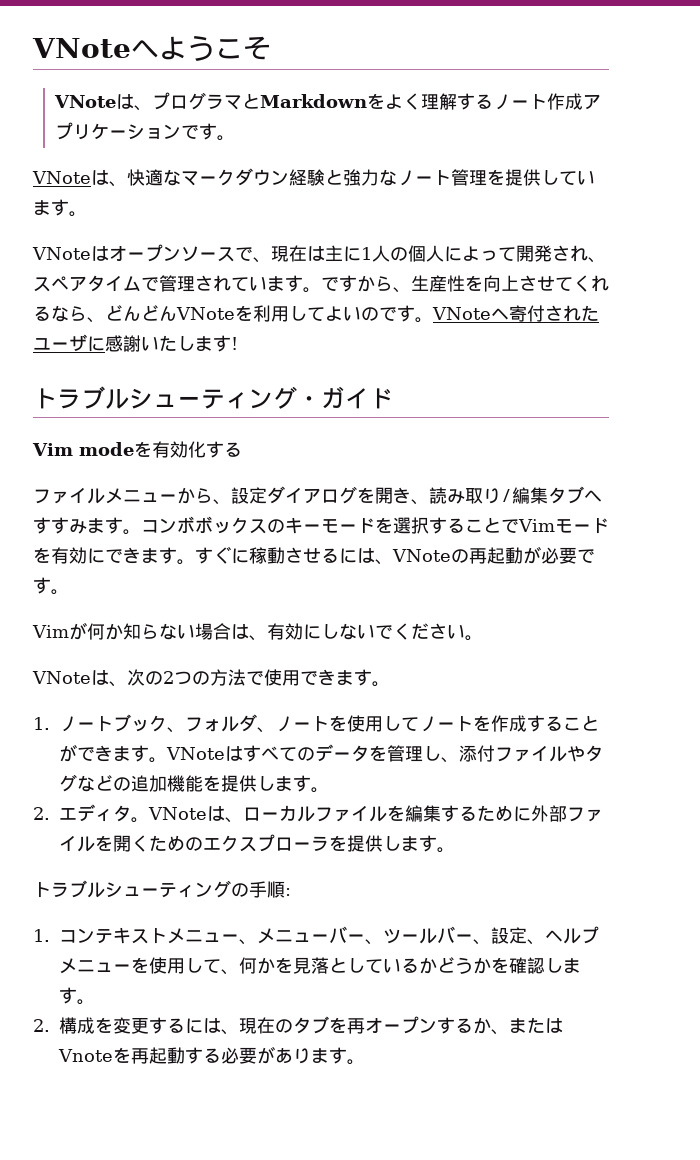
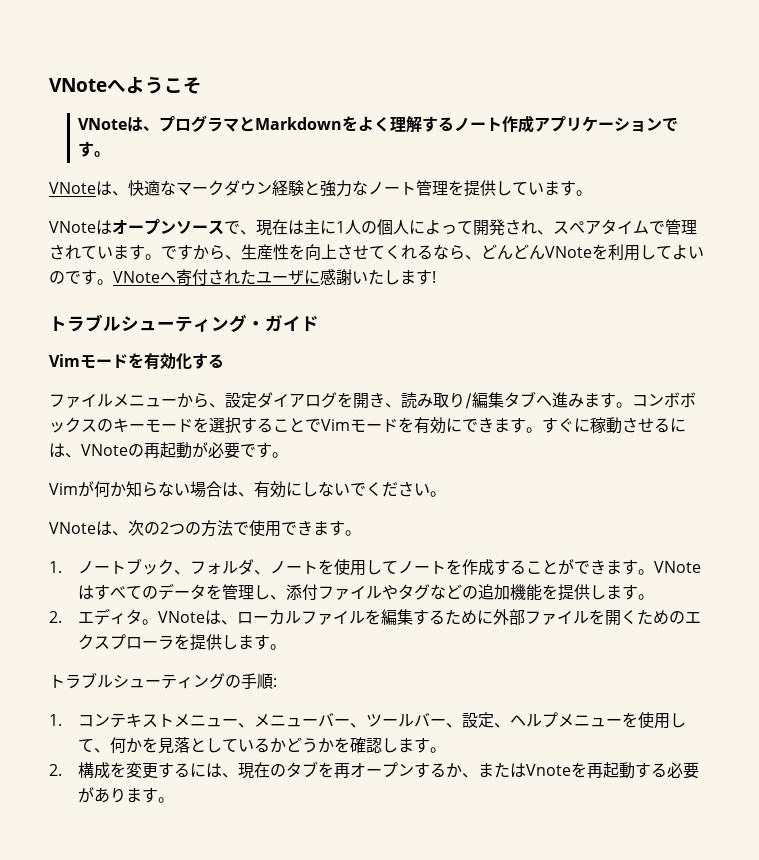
[79,442,134,456] mode -> [80,354,128,368] モード
[33,517,69,534] すす -> [552,392,568,408] 進

